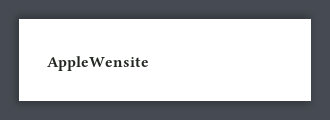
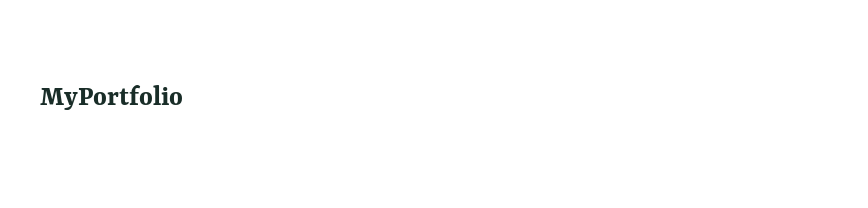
[47,56,149,71] AppleWensite -> [40,85,183,110] MyPortfolio

